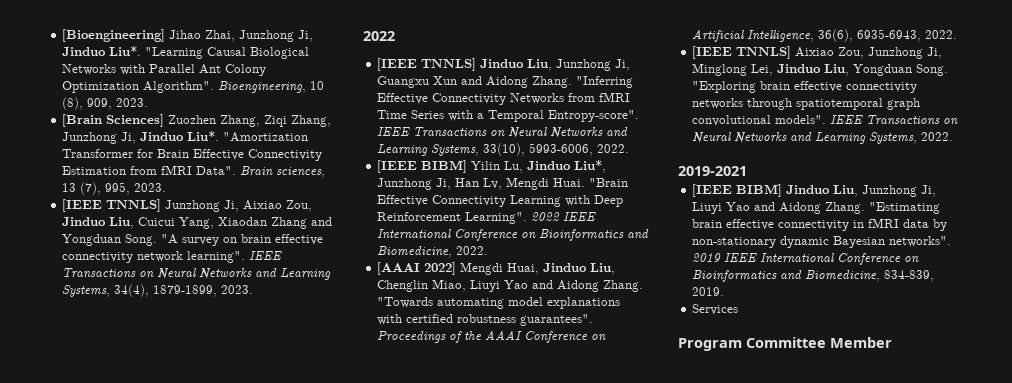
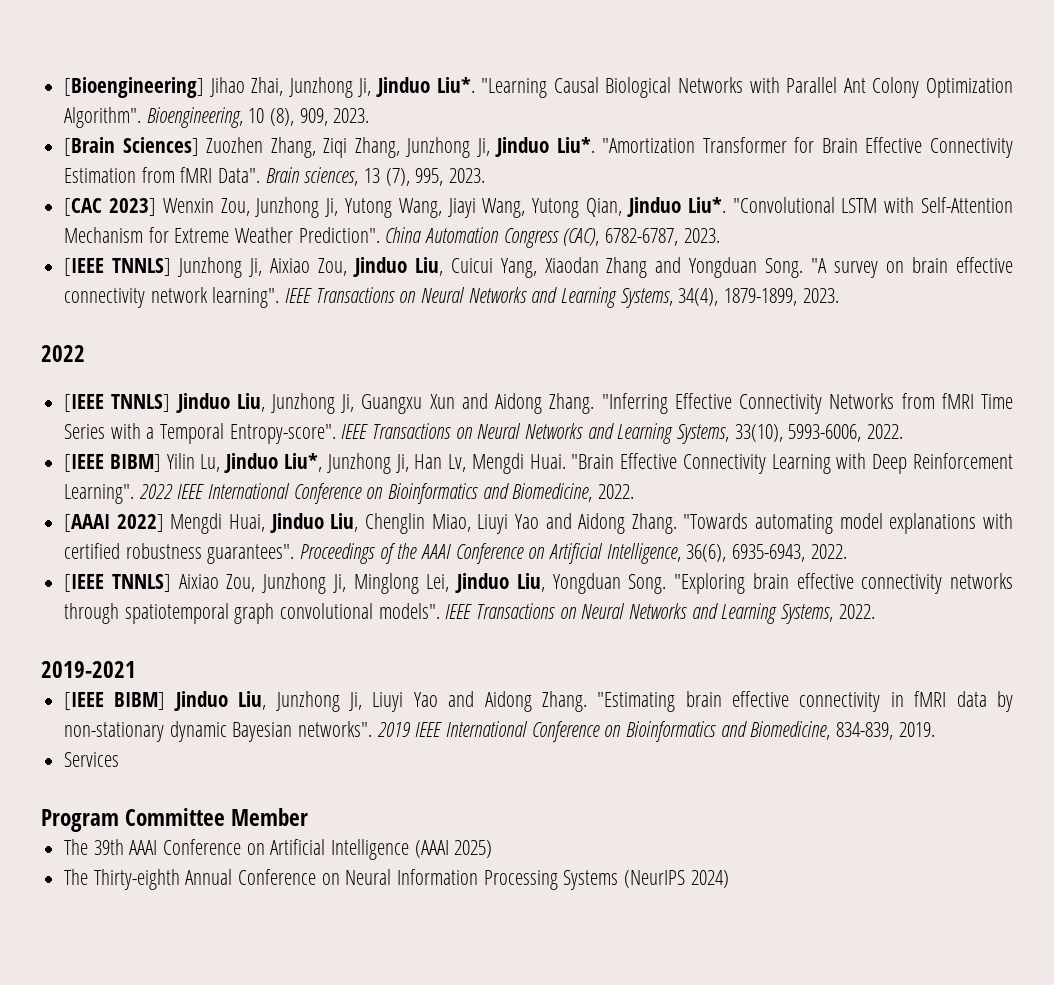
(167, 187) none -> [64,197,1013,218] [64,227,720,248] // [CAC 2023] Wenxin Zou, Junzhong Ji, Yutong Wang, Jiayi Wang, Yutong Qian, Jinduo Liu*. "Convolutional LSTM with Self-Attention Mechanism for Extreme Weather Prediction". China Automation Congress (CAC), 6782-6787, 2023.
(892, 342) none -> [64,839,493,860] [64,869,729,890] // The 39th AAAI Conference on Artificial Intelligence (AAAI 2025) // The Thirty-eighth Annual Conference on Neural Information Processing Systems (NeurIPS 2024)

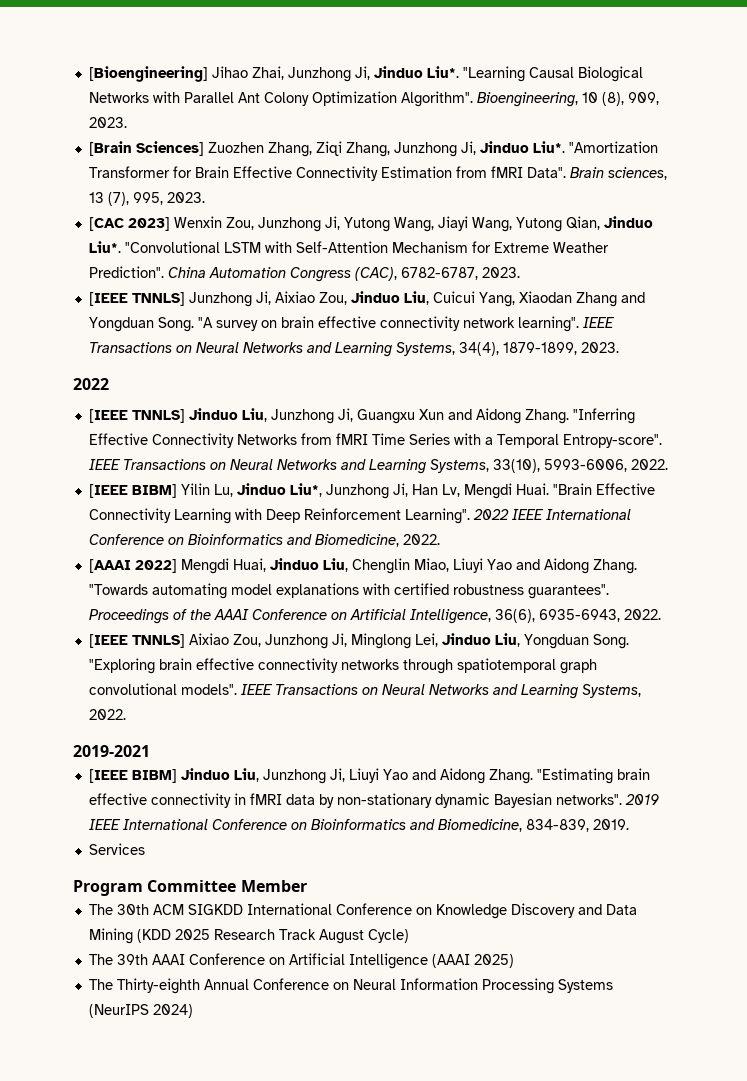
(309, 817) none -> [88,903,637,919] [88,928,409,944] // The 30th ACM SIGKDD International Conference on Knowledge Discovery and Data Mining (KDD 2025 Research Track August Cycle)

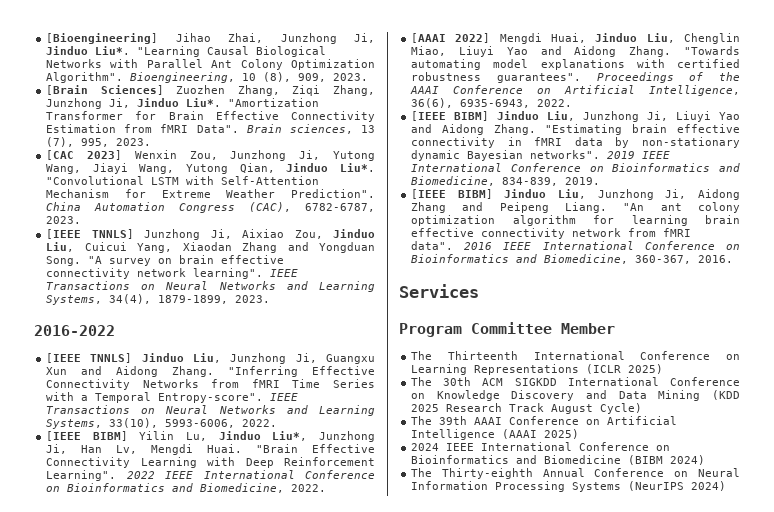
[73,378,109,390] 2022 -> [34,325,115,336] 2016-2022
[88,633,629,649] [88,658,597,674] [88,683,641,699] [88,709,126,720] [73,745,150,757] // [IEEE TNNLS] Aixiao Zou, Junzhong Ji, Minglong Lei, Jinduo Liu, Yongduan Song. "Exploring brain effective connectivity networks through spatiotemporal graph convolutional models". IEEE Transactions on Neural Networks and Learning Systems, 2022. // 2019-2021 -> (573, 103) none
[88,843,145,855] [73,880,307,896] Services // Program Committee Member -> [411,189,740,200] [411,202,740,213] [411,215,740,226] [411,228,692,239] [411,241,740,250] [411,254,734,264] [399,284,479,298] [399,322,615,337] [411,351,740,360] [411,364,664,375] [IEEE BIBM] Jinduo Liu, Junzhong Ji, Aidong Zhang and Peipeng Liang. "An ant colony optimization algorithm for learning brain effective connectivity network from fMRI data". 2016 IEEE International Conference on Bioinformatics and Biomedicine, 360-367, 2016. // Services // Program Committee Member // The Thirteenth International Conference on Learning Representations (ICLR 2025)
(514, 961) none -> [411,442,671,451] [411,455,706,465] // 2024 IEEE International Conference on Bioinformatics and Biomedicine (BIBM 2024)

